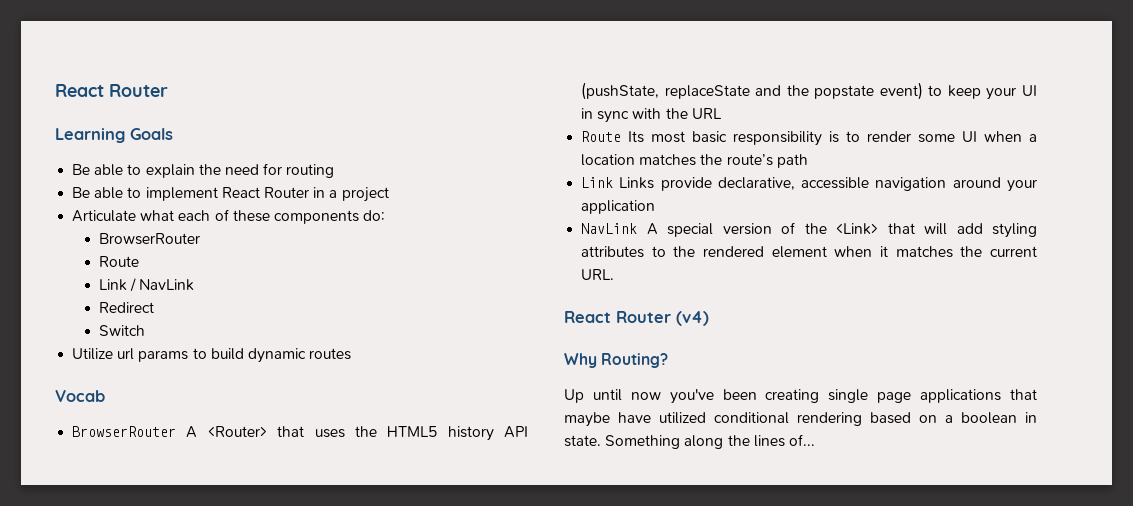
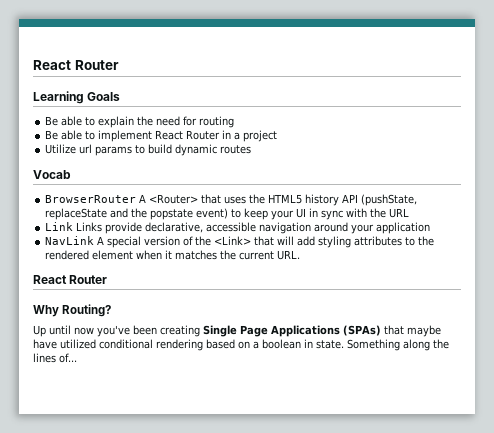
[72,209,386,224] [98,233,200,245] [98,256,139,267] [98,278,194,292] [98,302,154,313] [98,325,145,336] // Articulate what each of these components do: // BrowserRouter // Route // Link / NavLink // Redirect // Switch -> (278, 136) none
[581,131,1037,146] [581,154,808,168] // Route Its most basic responsibility is to render some UI when a location matches the route’s path -> (410, 213) none
[676,311,709,326] (v4) -> (108, 279) none
[828,389,1002,403] single page applications -> [203,325,381,337] Single Page Applications (SPAs)

